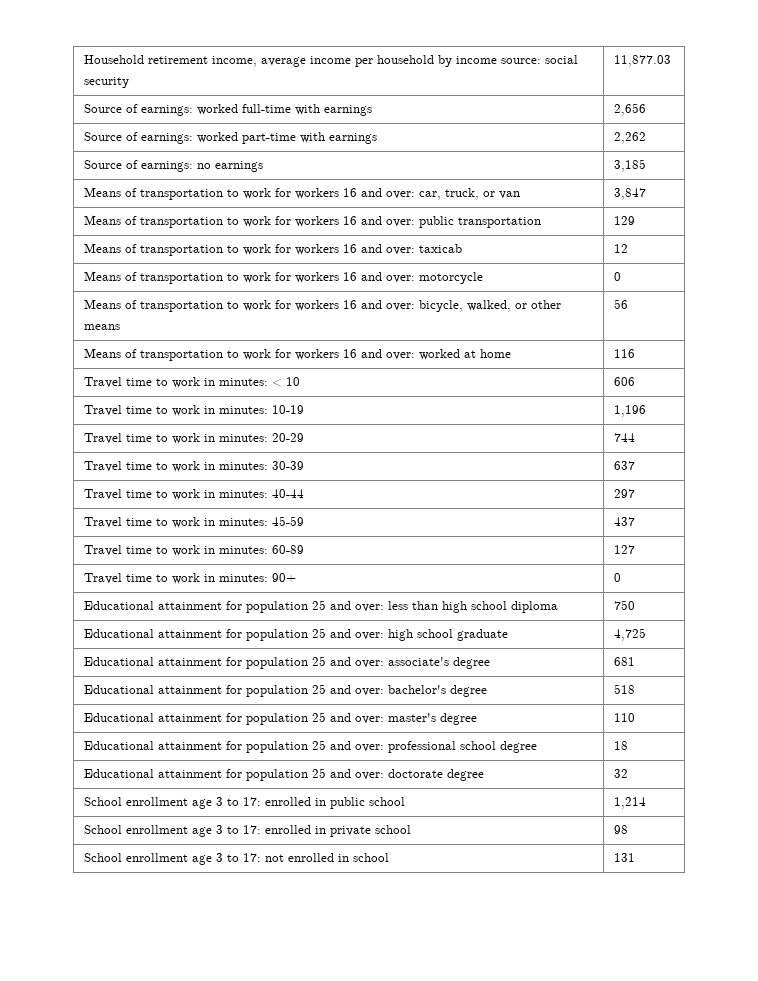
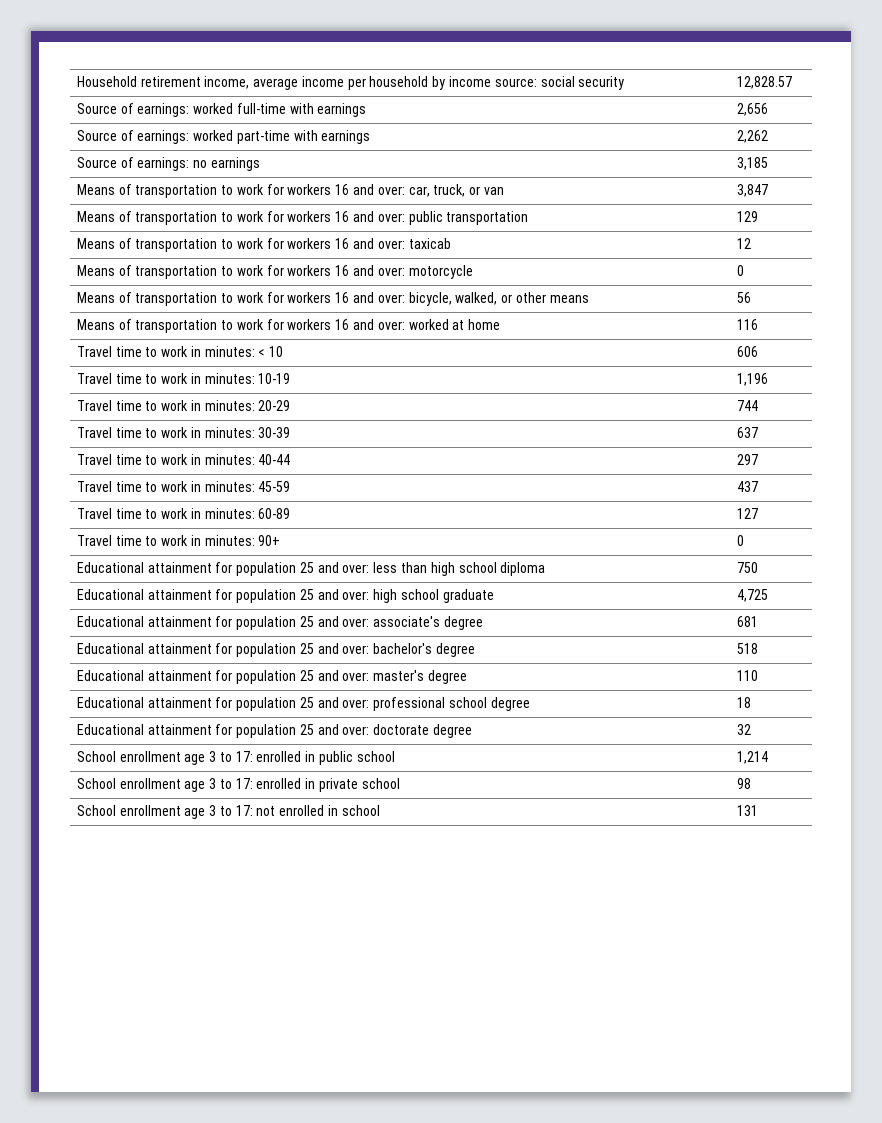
[614,55,672,67] 11,877.03 -> [736,76,792,89] 12,828.57

